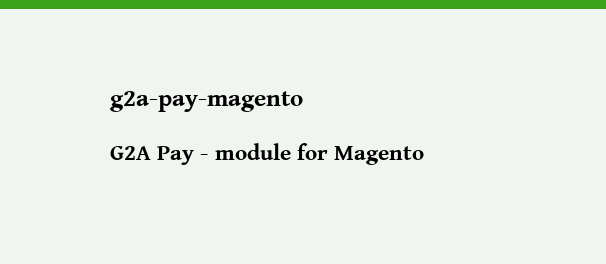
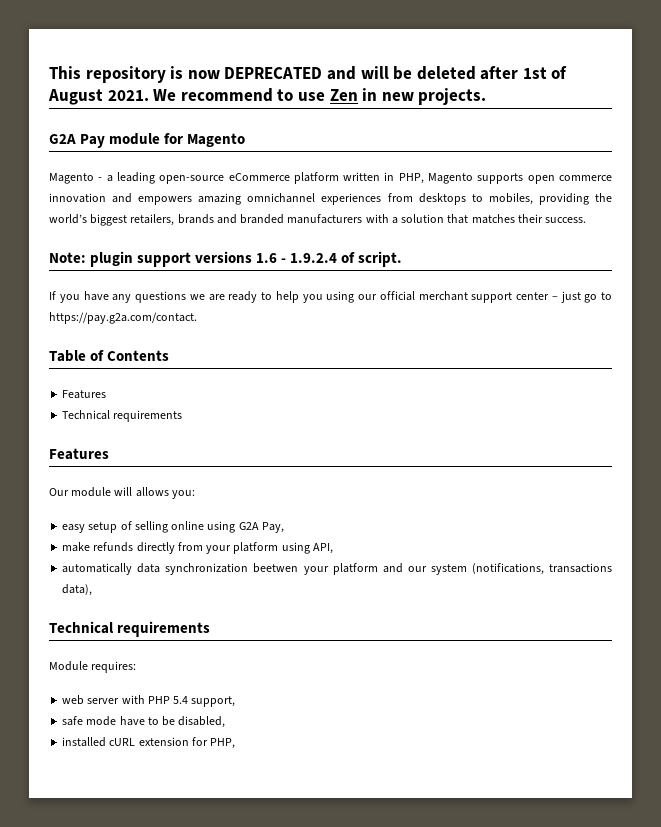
[110,91,303,112] g2a-pay-magento -> [49,66,568,83] [48,88,487,105] This repository is now DEPRECATED and will be deleted after 1st of August 2021. We recommend to use Zen in new projects.
[200,154,209,160] - -> (106, 141) none
(425, 155) none -> [49,172,613,184] [49,193,612,205] [49,214,587,226] [49,251,403,267] [49,291,612,303] [49,312,197,324] [49,350,170,362] [62,390,107,399] [62,410,183,422] [49,448,109,460] [49,487,195,499] [62,521,284,533] [62,542,333,554] [62,563,612,575] [62,584,93,596] [49,621,211,637] [49,661,137,673] [62,695,236,707] [62,716,226,728] [62,737,236,749] // Magento - a leading open-source eCommerce platform written in PHP, Magento supports open commerce innovation and empowers amazing omnichannel experiences from desktops to mobiles, providing the world’s biggest retailers, brands and branded manufacturers with a solution that matches their success. // Note: plugin support versions 1.6 - 1.9.2.4 of script. // If you have any questions we are ready to help you using our official merchant support center – just go to https://pay.g2a.com/contact. // Table of Contents // Features // Technical requirements // Features // Our module will allows you: // easy setup of selling online using G2A Pay, // make refunds directly from your platform using API, // automatically data synchronization beetwen your platform and our system (notifications, transactions data), // Technical requirements // Module requires: // web server with PHP 5.4 support, // safe mode have to be disabled, // installed cURL extension for PHP,

